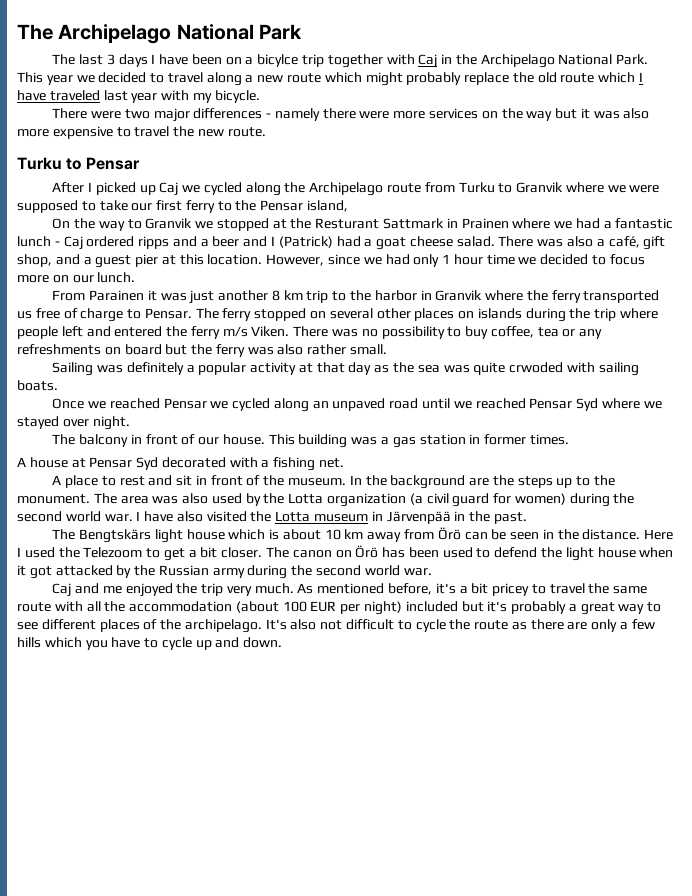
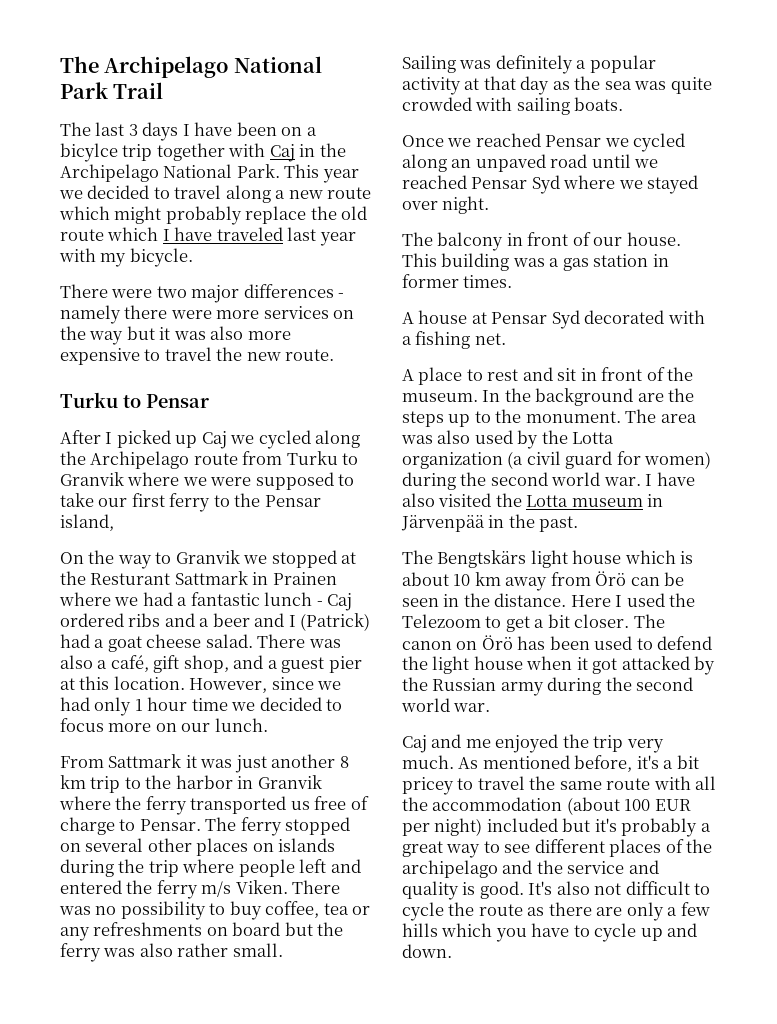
(303, 32) none -> [113,82,164,99] Trail
[138,236,170,249] ripps -> [128,613,161,627] ribs
[88,290,144,301] Parainen -> [108,754,182,768] Sattmark
[509,362,564,373] crwoded -> [402,97,472,111] crowded
[184,619,262,633] archipelago. -> [402,860,659,878] [402,881,524,900] archipelago and the service and quality is good.

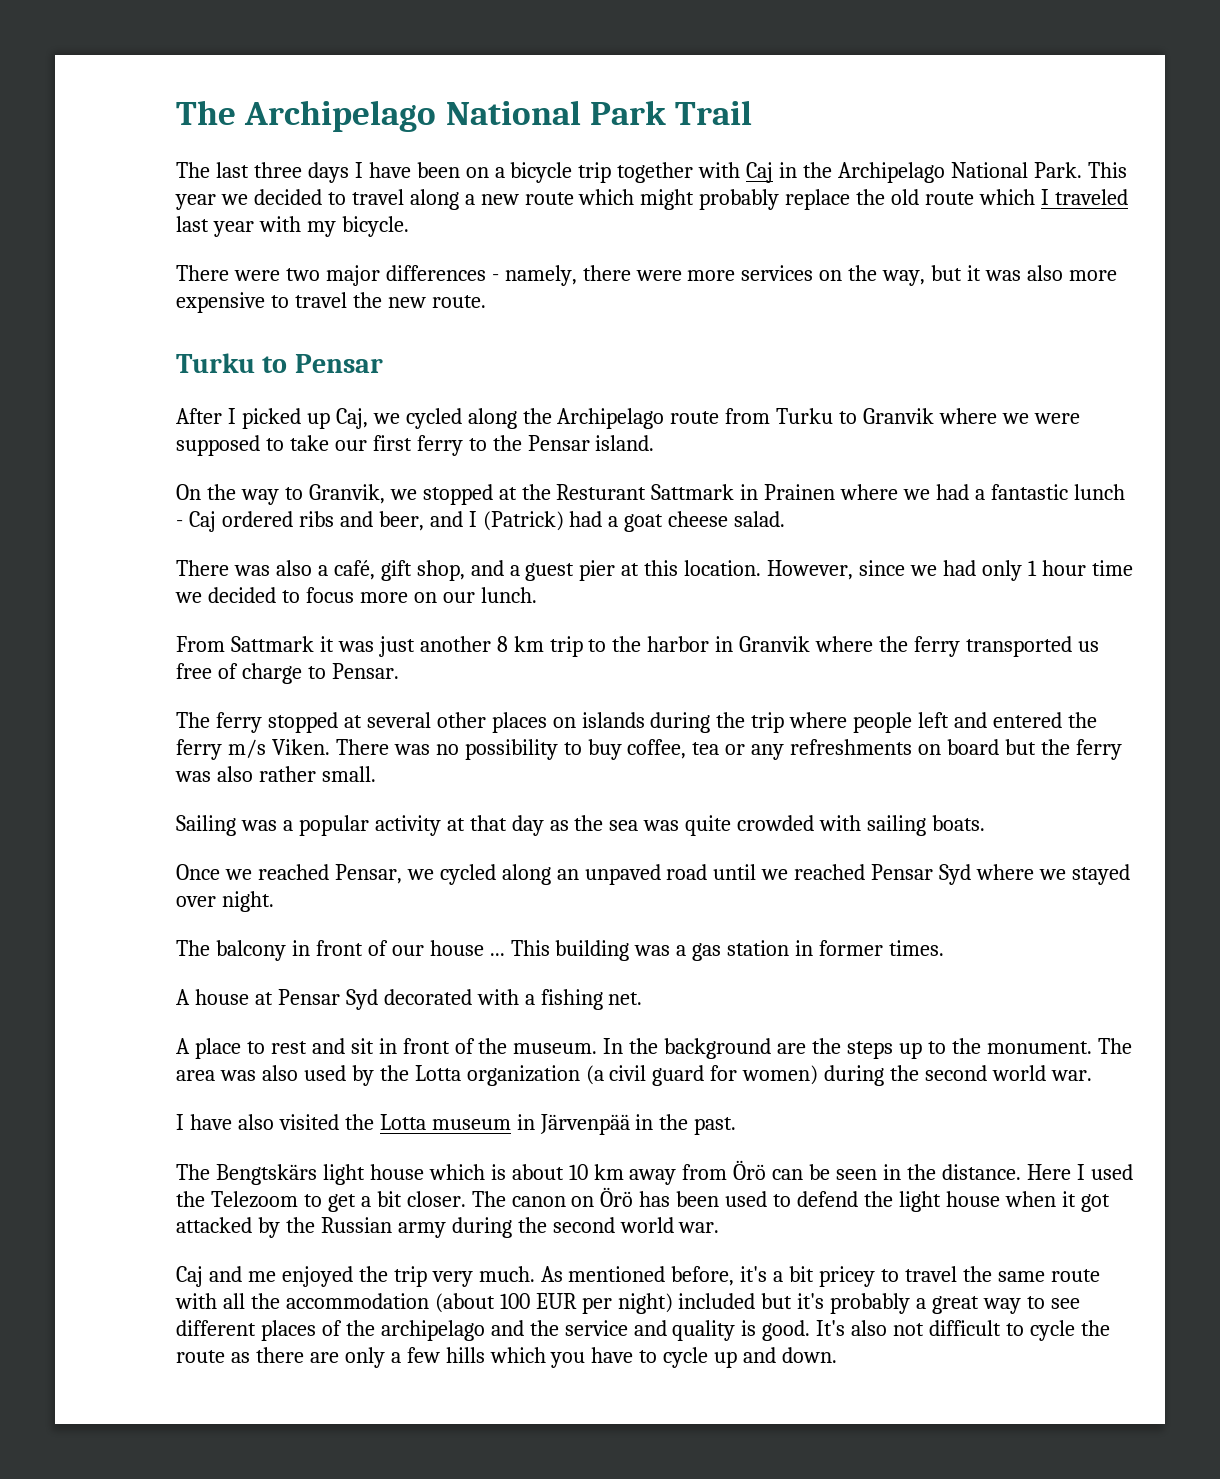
[128,124,138,136] 3 -> [253,162,302,178] three
[60,143,118,162] bicylce -> [510,162,573,183] bicycle
[174,227,213,241] have -> (1049, 197) none
[60,305,121,324] namely -> [504,265,577,286] namely,
[89,331,124,345] way -> [882,270,926,286] way,
[201,431,227,449] Caj -> [335,408,368,429] Caj,
[60,514,114,531] island, -> [595,435,655,451] island.
[175,550,240,564] Granvik -> [308,484,385,504] Granvik,
[199,613,250,627] a beer -> [378,511,424,531] beer,
(253, 641) none -> (786, 519) //
(201, 825) none -> (399, 671) //
[60,843,81,852] on -> [343,715,362,728] at
[495,55,573,74] definitely -> (277, 825) none
[545,135,602,147] Pensar -> [334,864,402,884] Pensar,
[626,232,681,246] house. -> [429,940,505,956] house ...
(641, 481) none -> (1092, 1075) //

